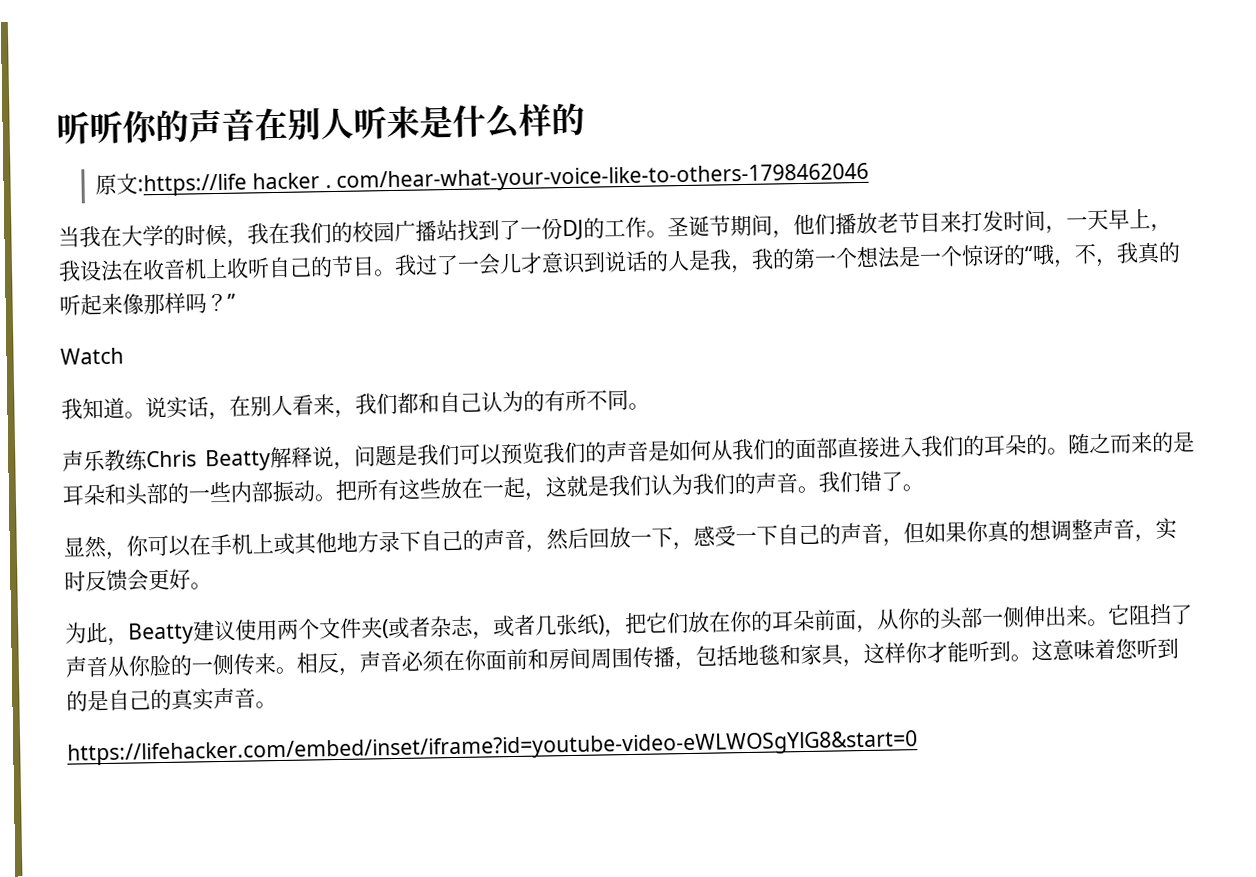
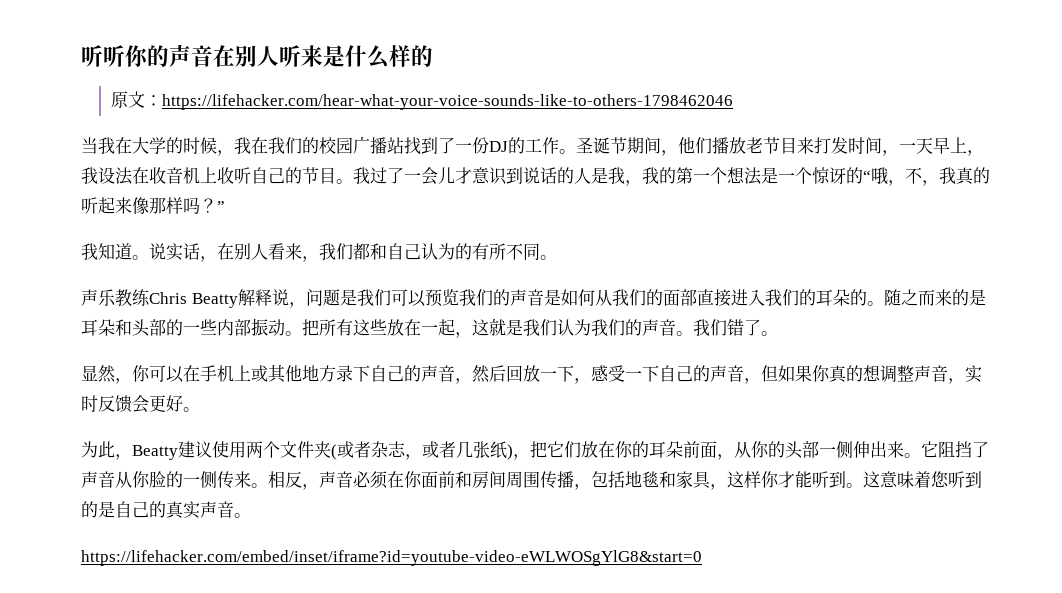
[137,162,870,197] :https://life hacker . com/hear-what-your-voice-like-to-others-1798462046 -> [144,94,733,110] ：https://lifehacker.com/hear-what-your-voice-sounds-like-to-others-1798462046
[60,347,124,365] // Watch -> (225, 206) none

